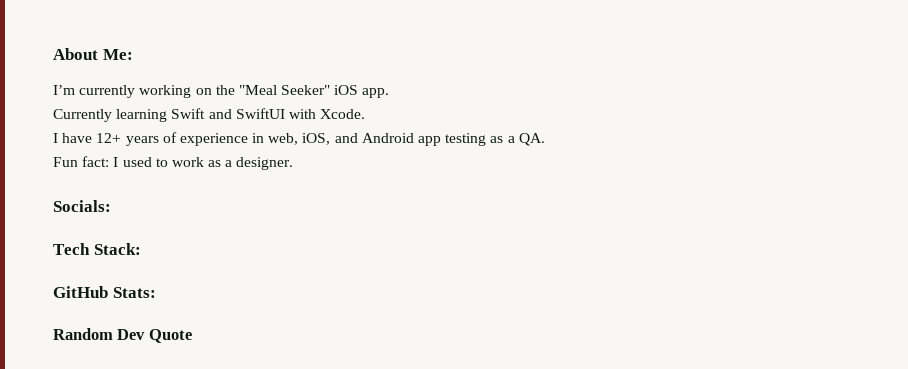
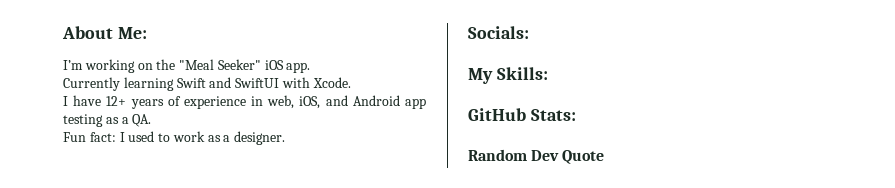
[79,85,136,98] currently -> (83, 65) none
[53,243,141,255] Tech Stack: -> [468,67,548,84] My Skills:

